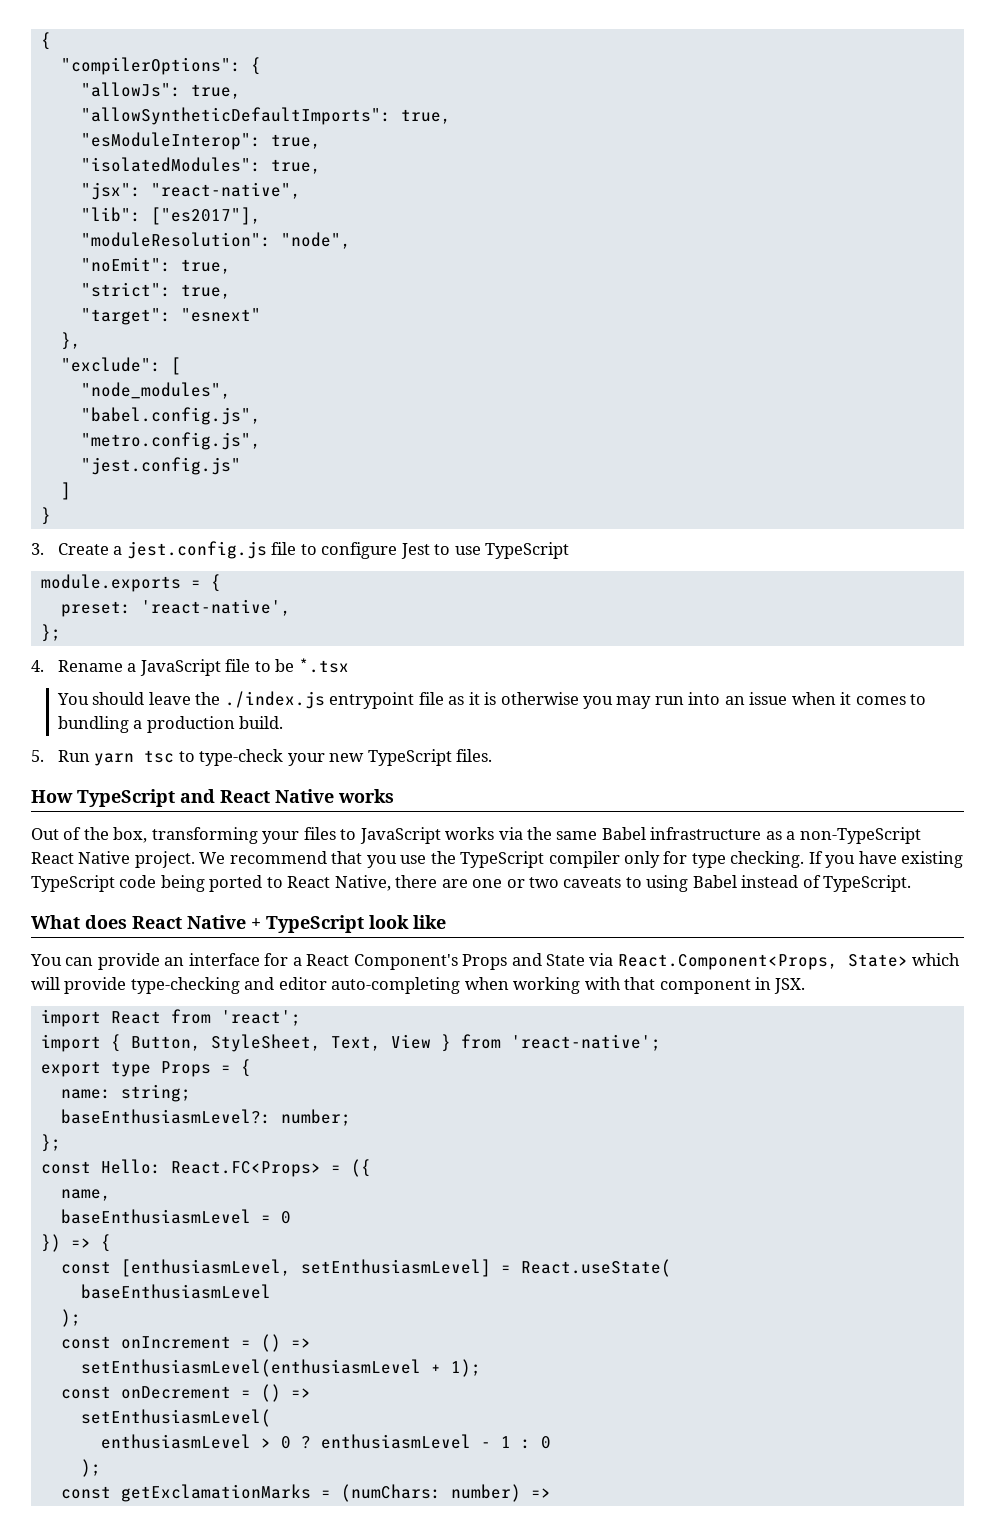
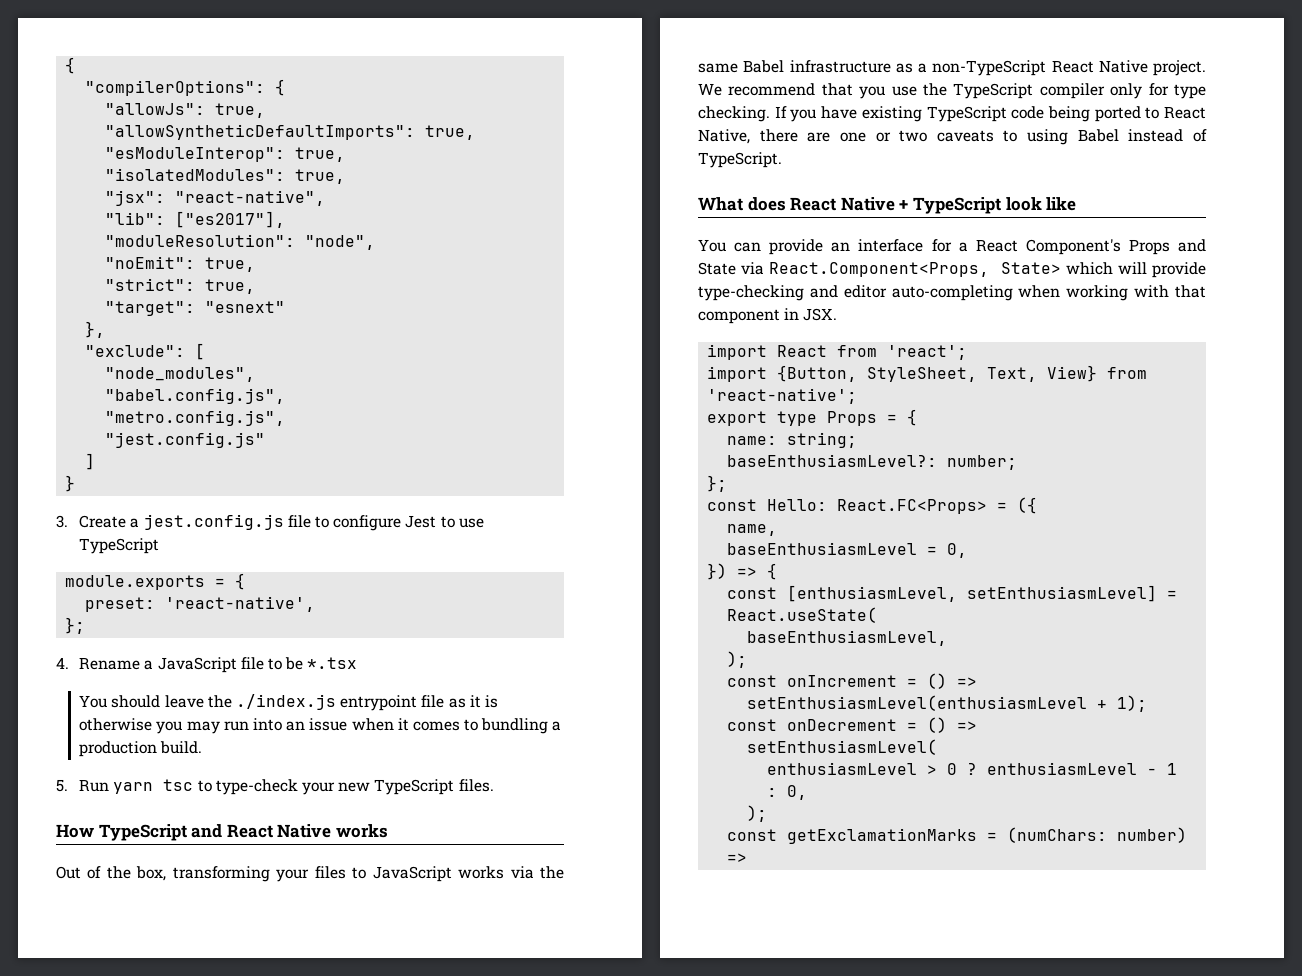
[110,1034,451,1052] { Button, StyleSheet, Text, View } -> [777,365,1098,382] {Button, StyleSheet, Text, View}
[280,1211,291,1224] 0 -> [947,543,968,558] 0,
[80,1284,271,1299] baseEnthusiasmLevel -> [747,630,948,646] baseEnthusiasmLevel,
[540,1436,551,1449] 0 -> [787,785,808,800] 0,

